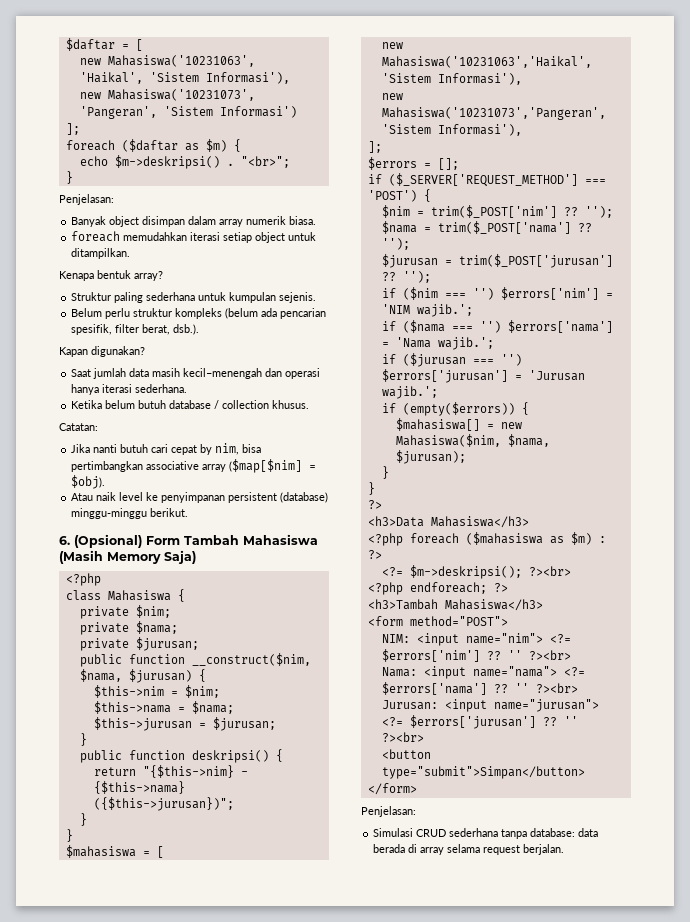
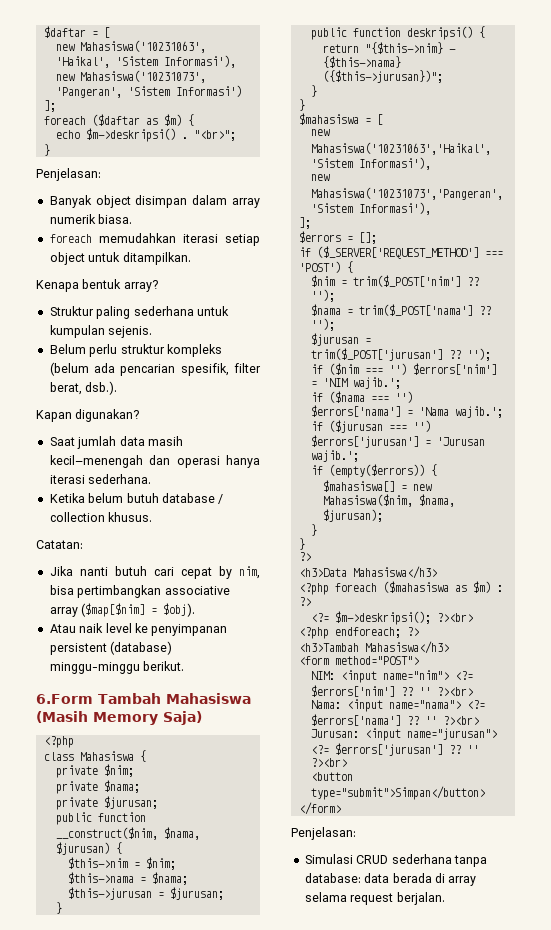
[59,534,180,548] 6. (Opsional) Form -> [36,694,93,704] 6.Form

